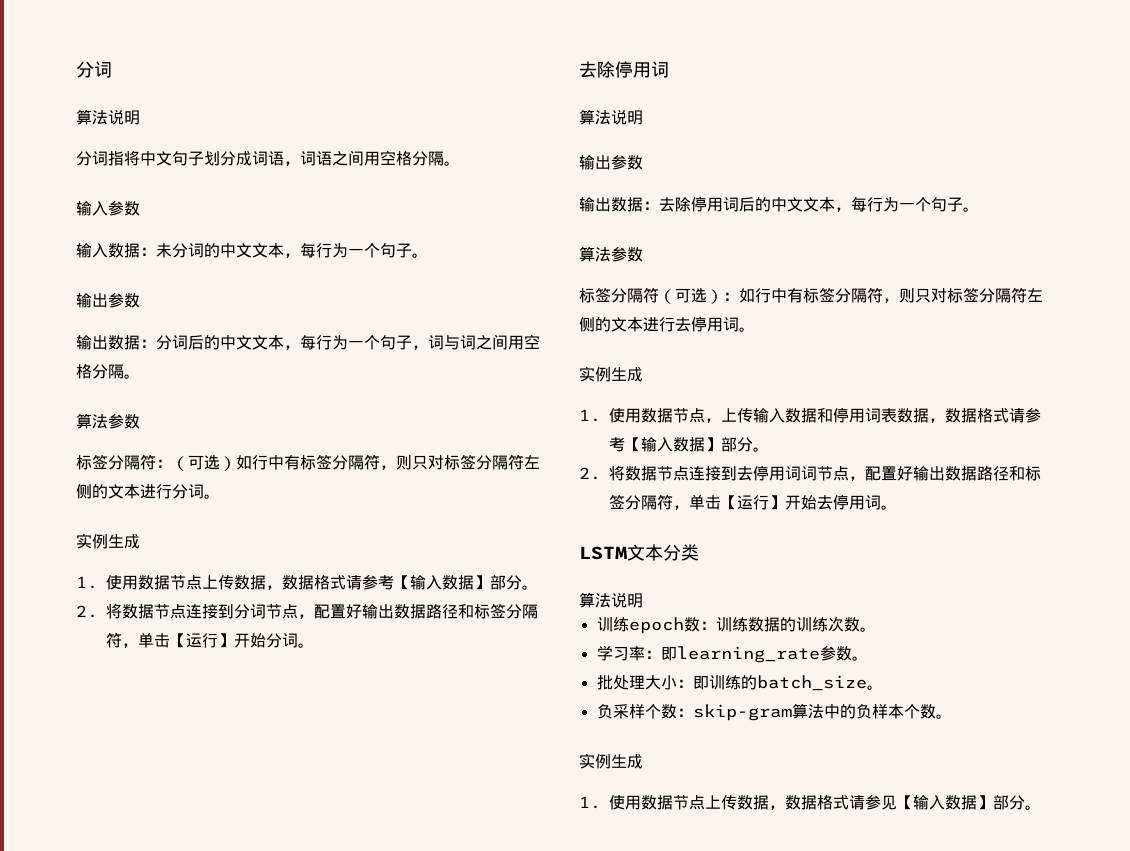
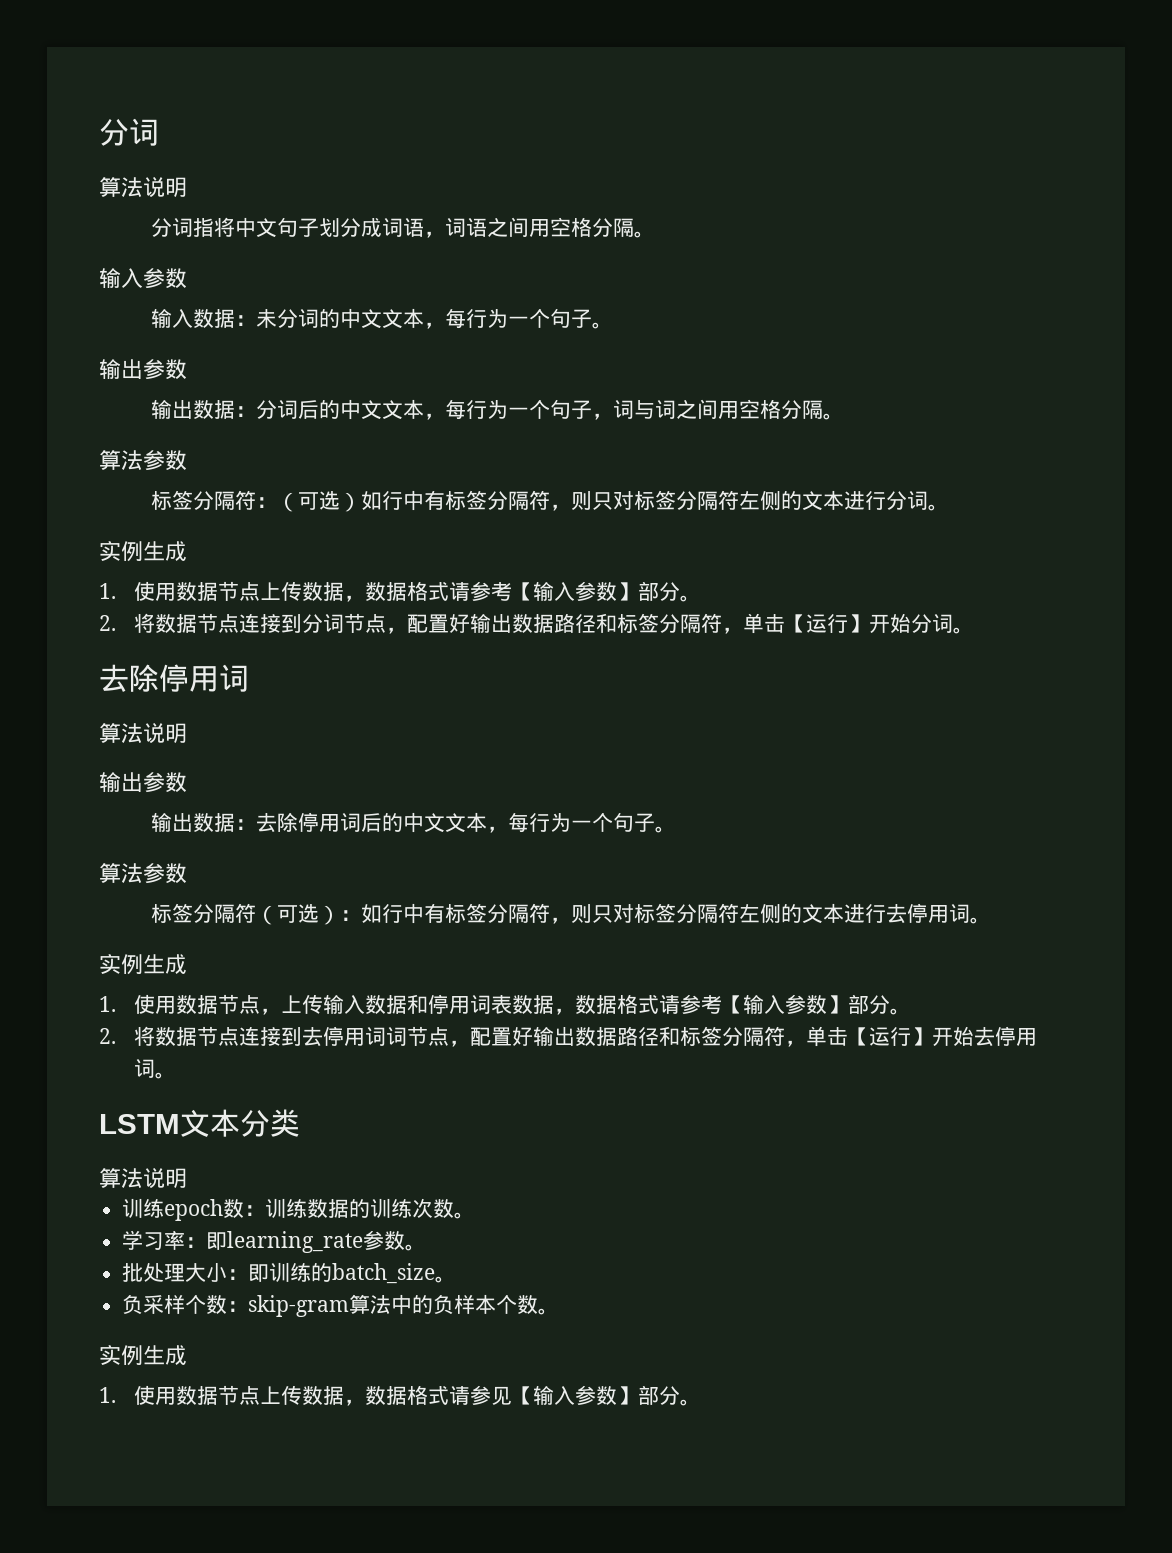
[442,575,474,590] 数据 -> [575,581,618,601] 参数
[673,437,705,452] 数据 -> [785,994,828,1014] 参数
[945,795,977,810] 数据 -> [575,1385,618,1405] 参数

